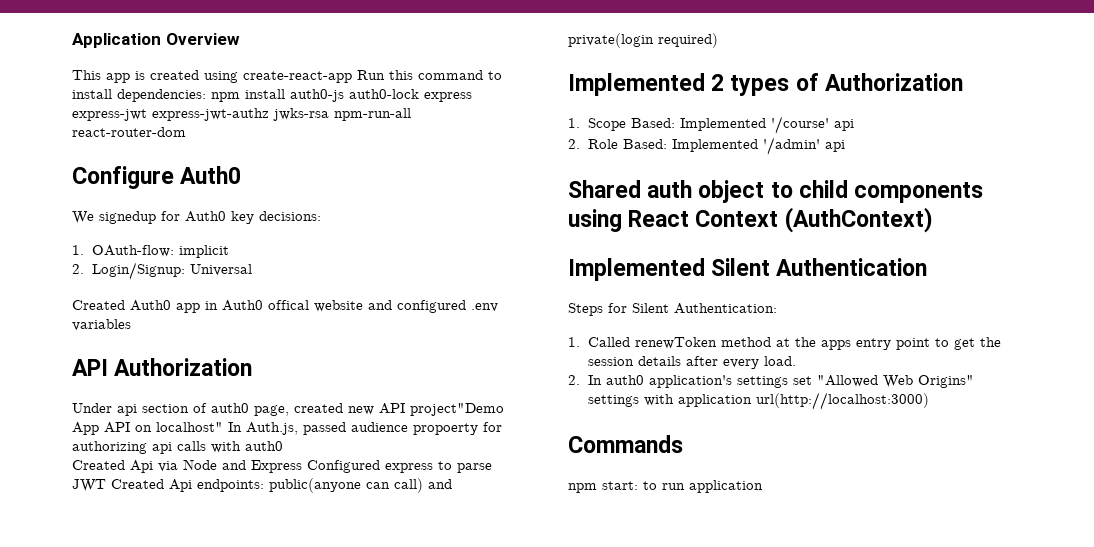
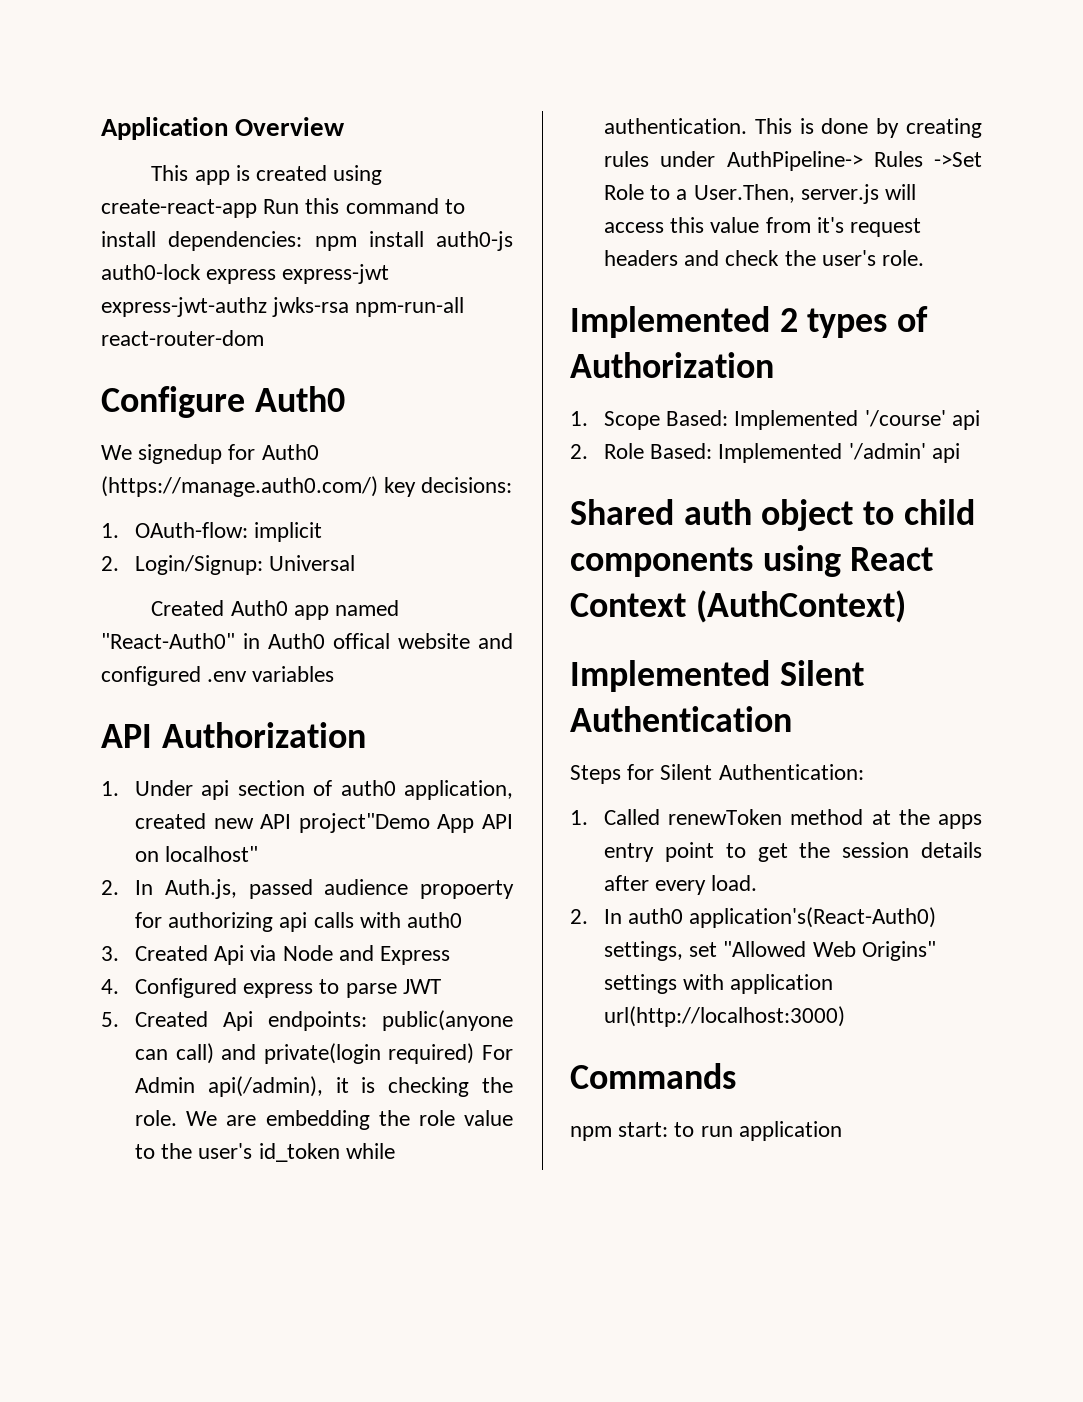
(226, 216) none -> [101,476,378,497] (https://manage.auth0.com/)
(200, 308) none -> [334,600,399,616] [101,633,235,649] named "React-Auth0"
(253, 367) none -> [101,781,119,796] 1.
[254,405,289,416] page, -> [403,780,513,800] application,
(223, 427) none -> [101,880,119,895] // 2.
(283, 446) none -> [101,946,119,961] 3.
(302, 466) none -> [101,979,119,994] // 4.
(106, 485) none -> [101,1012,119,1027] // 5.
(718, 40) none -> [482,1045,513,1060] [135,1076,513,1097] [135,1110,513,1130] [135,1143,395,1162] [604,118,982,138] [604,151,982,171] [604,184,917,204] [604,217,922,237] [604,250,925,266] For Admin api(/admin), it is checking the role. We are embedding the role value to the user's id_token while authentication. This is done by creating rules under AuthPipeline-> Rules ->Set Role to a User.Then, server.js will access this value from it's request headers and check the user's role.
[648,375,788,388] application's settings -> [689,907,937,928] [604,941,684,961] application's(React-Auth0) settings,

